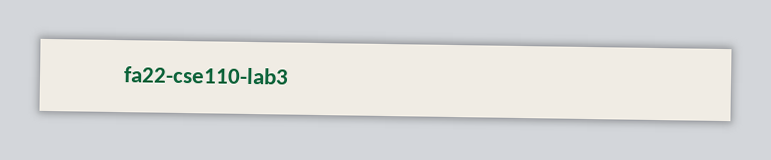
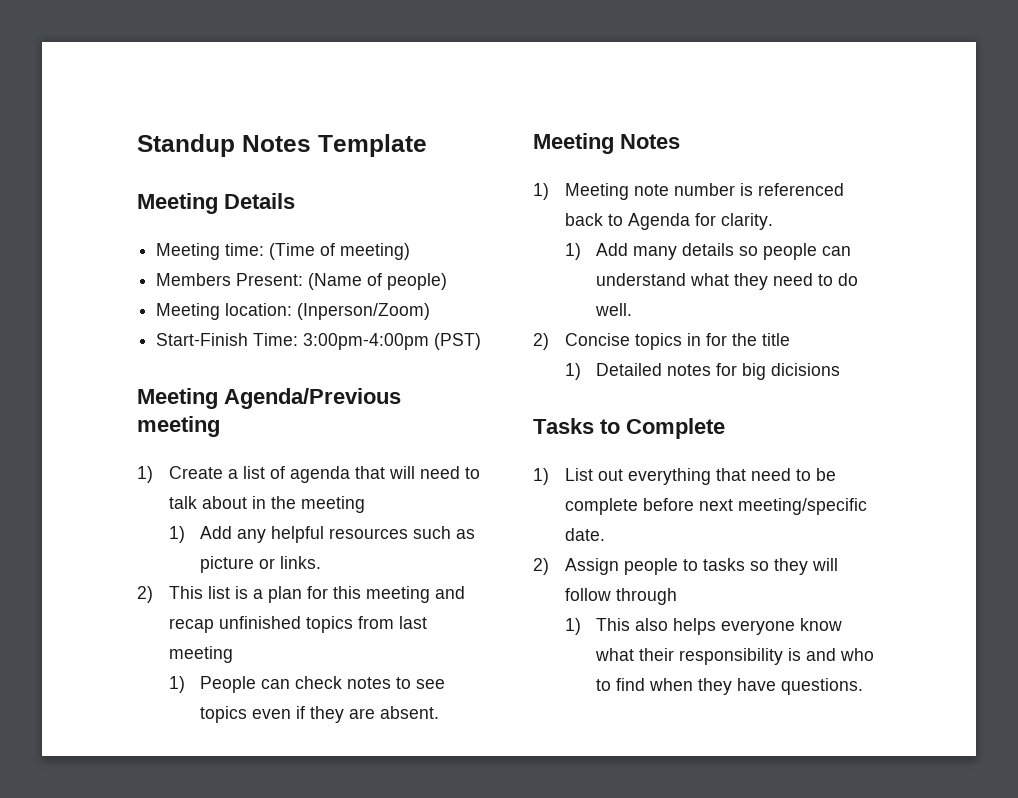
[123,66,289,85] fa22-cse110-lab3 -> [137,134,427,157] [137,193,295,214] [156,243,411,260] [156,273,448,290] [156,303,431,320] [156,333,482,350] [137,388,401,409] [137,416,220,437] [137,466,480,483] [168,496,365,513] [168,526,476,543] [200,556,322,573] [137,586,465,603] [168,616,427,633] [168,646,233,663] [168,676,446,693] [200,706,440,723] [533,133,680,154] [533,183,844,200] [564,213,773,230] [564,243,852,260] [596,273,859,290] [595,303,633,316] [533,333,790,350] [564,363,841,380] [533,418,725,439] [533,468,836,485] [564,498,867,515] [564,528,605,541] [533,558,838,575] [564,588,677,605] [564,618,843,635] [595,648,875,665] [596,678,864,695] Standup Notes Template // Meeting Details // Meeting time: (Time of meeting) // Members Present: (Name of people) // Meeting location: (Inperson/Zoom) // Start-Finish Time: 3:00pm-4:00pm (PST) // Meeting Agenda/Previous meeting // 1) Create a list of agenda that will need to talk about in the meeting // 1) Add any helpful resources such as picture or links. // 2) This list is a plan for this meeting and recap unfinished topics from last meeting // 1) People can check notes to see topics even if they are absent. // Meeting Notes // 1) Meeting note number is referenced back to Agenda for clarity. // 1) Add many details so people can understand what they need to do well. // 2) Concise topics in for the title // 1) Detailed notes for big dicisions // Tasks to Complete // 1) List out everything that need to be complete before next meeting/specific date. // 2) Assign people to tasks so they will follow through // 1) This also helps everyone know what their responsibility is and who to find when they have questions.

